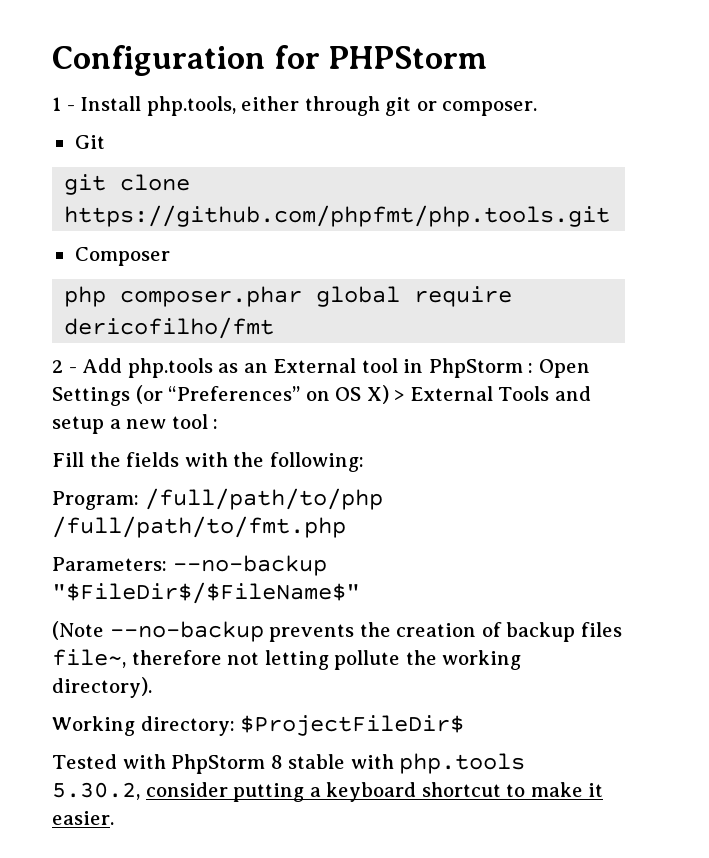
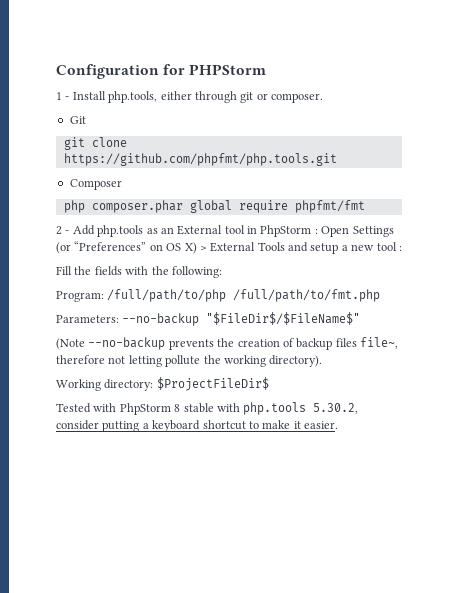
[64,317,275,339] dericofilho/fmt -> [294,200,365,213] phpfmt/fmt

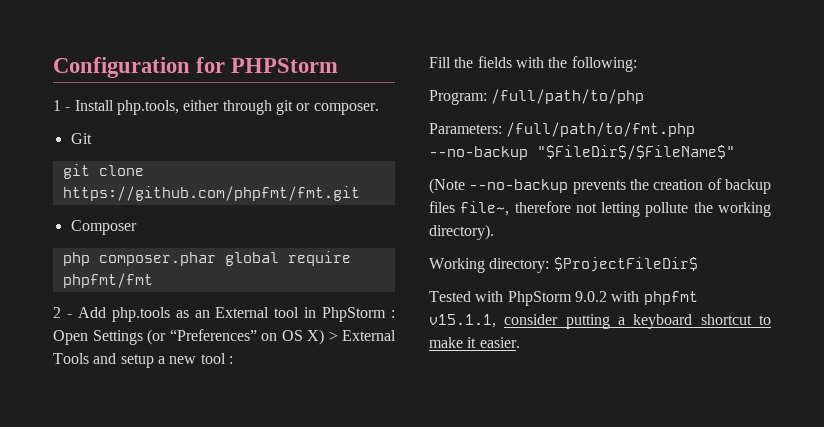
[63,153,337,166] https://github.com/phpfmt/php.tools.git -> [62,186,360,201] https://github.com/phpfmt/fmt.git
[233,289,381,302] /full/path/to/fmt.php -> (645, 96) none
(119, 319) none -> [506,122,696,137] /full/path/to/fmt.php
[174,402,359,415] 8 stable with php.tools 5.30.2, -> [574,291,698,305] [429,314,496,328] 9.0.2 with phpfmt v15.1.1,

